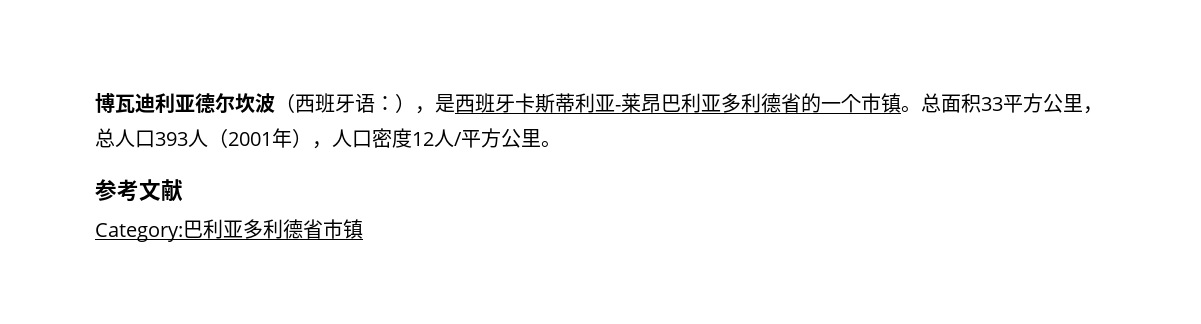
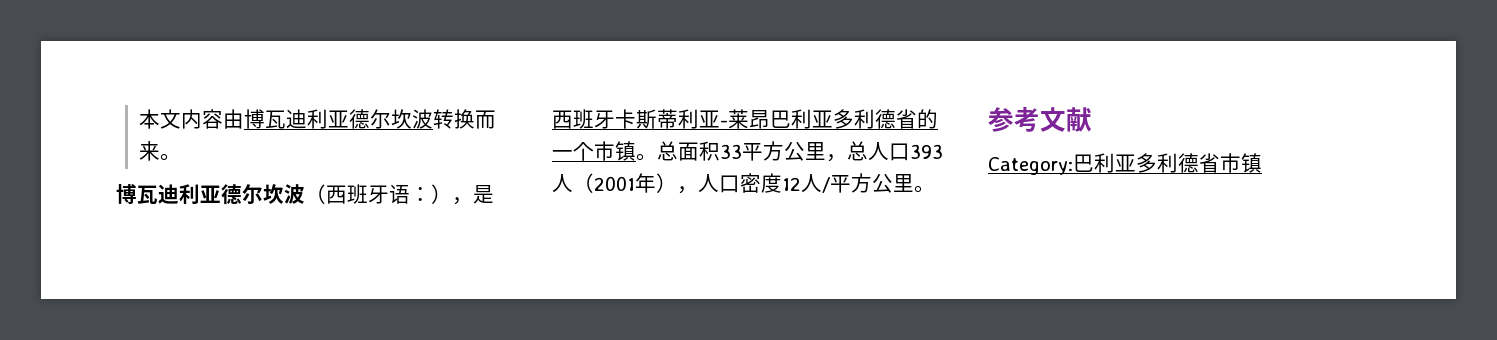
(95, 103) none -> [139,109,497,129] [139,141,182,161] 本文内容由博瓦迪利亚德尔坎波转换而来。 //

